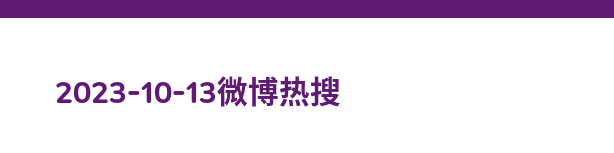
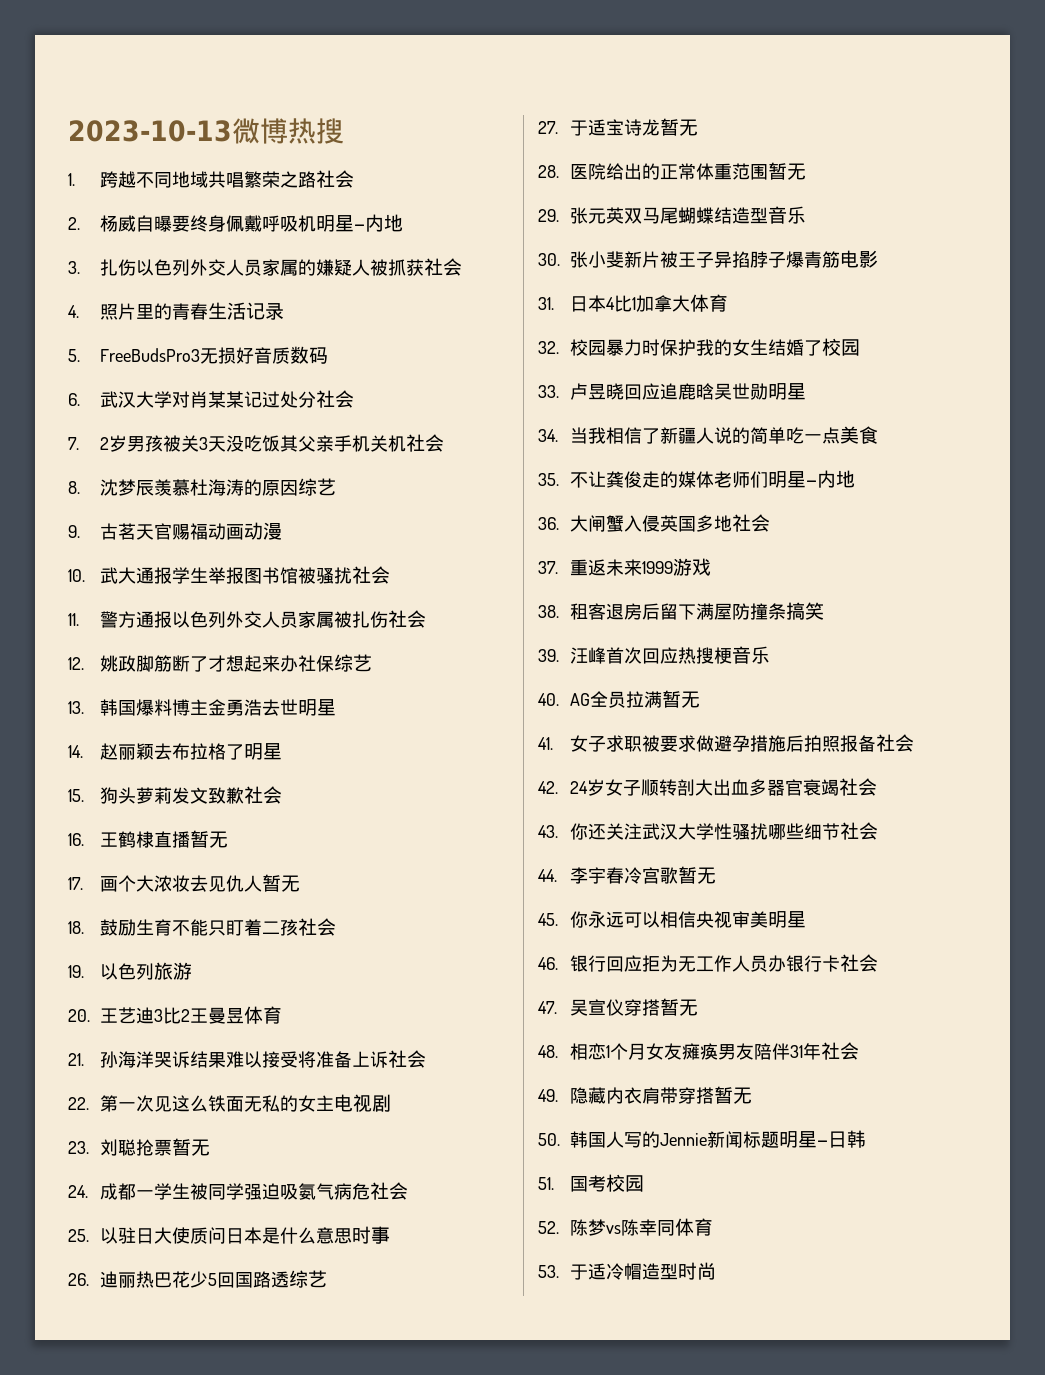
(341, 91) none -> [68,170,354,188] [68,214,403,232] [68,258,462,276] [68,302,284,320] [68,346,328,364] [68,390,354,408] [68,434,444,452] [68,478,336,496] [68,522,282,540] [68,566,390,584] [68,610,426,628] [68,654,372,672] [68,699,336,716] [68,743,282,760] [68,786,282,804] [68,830,228,848] [68,874,300,892] [68,918,336,936] [68,962,192,980] [68,1006,282,1024] [68,1050,426,1068] [68,1094,391,1112] [68,1138,210,1156] [68,1182,408,1200] [68,1226,390,1244] [68,1270,327,1288] [538,118,698,136] [538,162,806,180] [538,206,806,224] [538,250,878,268] [538,294,728,312] [538,338,860,356] [538,383,806,400] [538,426,878,444] [538,470,855,488] [538,514,770,532] [538,558,711,576] [538,602,824,620] [538,646,770,664] [538,690,700,708] [538,734,914,752] [538,778,877,796] [538,822,878,840] [538,866,716,884] [538,911,806,928] [538,954,878,972] [538,998,698,1016] [538,1042,859,1060] [538,1086,752,1104] [538,1130,866,1148] [538,1174,644,1192] [538,1218,713,1236] [538,1262,716,1280] // 1.跨越不同地域共唱繁荣之路社会 // 2.杨威自曝要终身佩戴呼吸机明星-内地 // 3.扎伤以色列外交人员家属的嫌疑人被抓获社会 // 4.照片里的青春生活记录 // 5. FreeBudsPro3无损好音质数码 // 6.武汉大学对肖某某记过处分社会 // 7. 2岁男孩被关3天没吃饭其父亲手机关机社会 // 8.沈梦辰羡慕杜海涛的原因综艺 // 9.古茗天官赐福动画动漫 // 10.武大通报学生举报图书馆被骚扰社会 // 11.警方通报以色列外交人员家属被扎伤社会 // 12.姚政脚筋断了才想起来办社保综艺 // 13.韩国爆料博主金勇浩去世明星 // 14.赵丽颖去布拉格了明星 // 15.狗头萝莉发文致歉社会 // 16.王鹤棣直播暂无 // 17.画个大浓妆去见仇人暂无 // 18.鼓励生育不能只盯着二孩社会 // 19.以色列旅游 // 20.王艺迪3比2王曼昱体育 // 21.孙海洋哭诉结果难以接受将准备上诉社会 // 22.第一次见这么铁面无私的女主电视剧 // 23.刘聪抢票暂无 // 24.成都一学生被同学强迫吸氨气病危社会 // 25.以驻日大使质问日本是什么意思时事 // 26.迪丽热巴花少5回国路透综艺 // 27.于适宝诗龙暂无 // 28.医院给出的正常体重范围暂无 // 29.张元英双马尾蝴蝶结造型音乐 // 30.张小斐新片被王子异掐脖子爆青筋电影 // 31.日本4比1加拿大体育 // 32.校园暴力时保护我的女生结婚了校园 // 33.卢昱晓回应追鹿晗吴世勋明星 // 34.当我相信了新疆人说的简单吃一点美食 // 35.不让龚俊走的媒体老师们明星-内地 // 36.大闸蟹入侵英国多地社会 // 37.重返未来1999游戏 // 38.租客退房后留下满屋防撞条搞笑 // 39.汪峰首次回应热搜梗音乐 // 40. AG全员拉满暂无 // 41.女子求职被要求做避孕措施后拍照报备社会 // 42. 24岁女子顺转剖大出血多器官衰竭社会 // 43.你还关注武汉大学性骚扰哪些细节社会 // 44.李宇春冷宫歌暂无 // 45.你永远可以相信央视审美明星 // 46.银行回应拒为无工作人员办银行卡社会 // 47.吴宣仪穿搭暂无 // 48.相恋1个月女友瘫痪男友陪伴31年社会 // 49.隐藏内衣肩带穿搭暂无 // 50.韩国人写的Jennie新闻标题明星-日韩 // 51.国考校园 // 52.陈梦vs陈幸同体育 // 53.于适冷帽造型时尚

